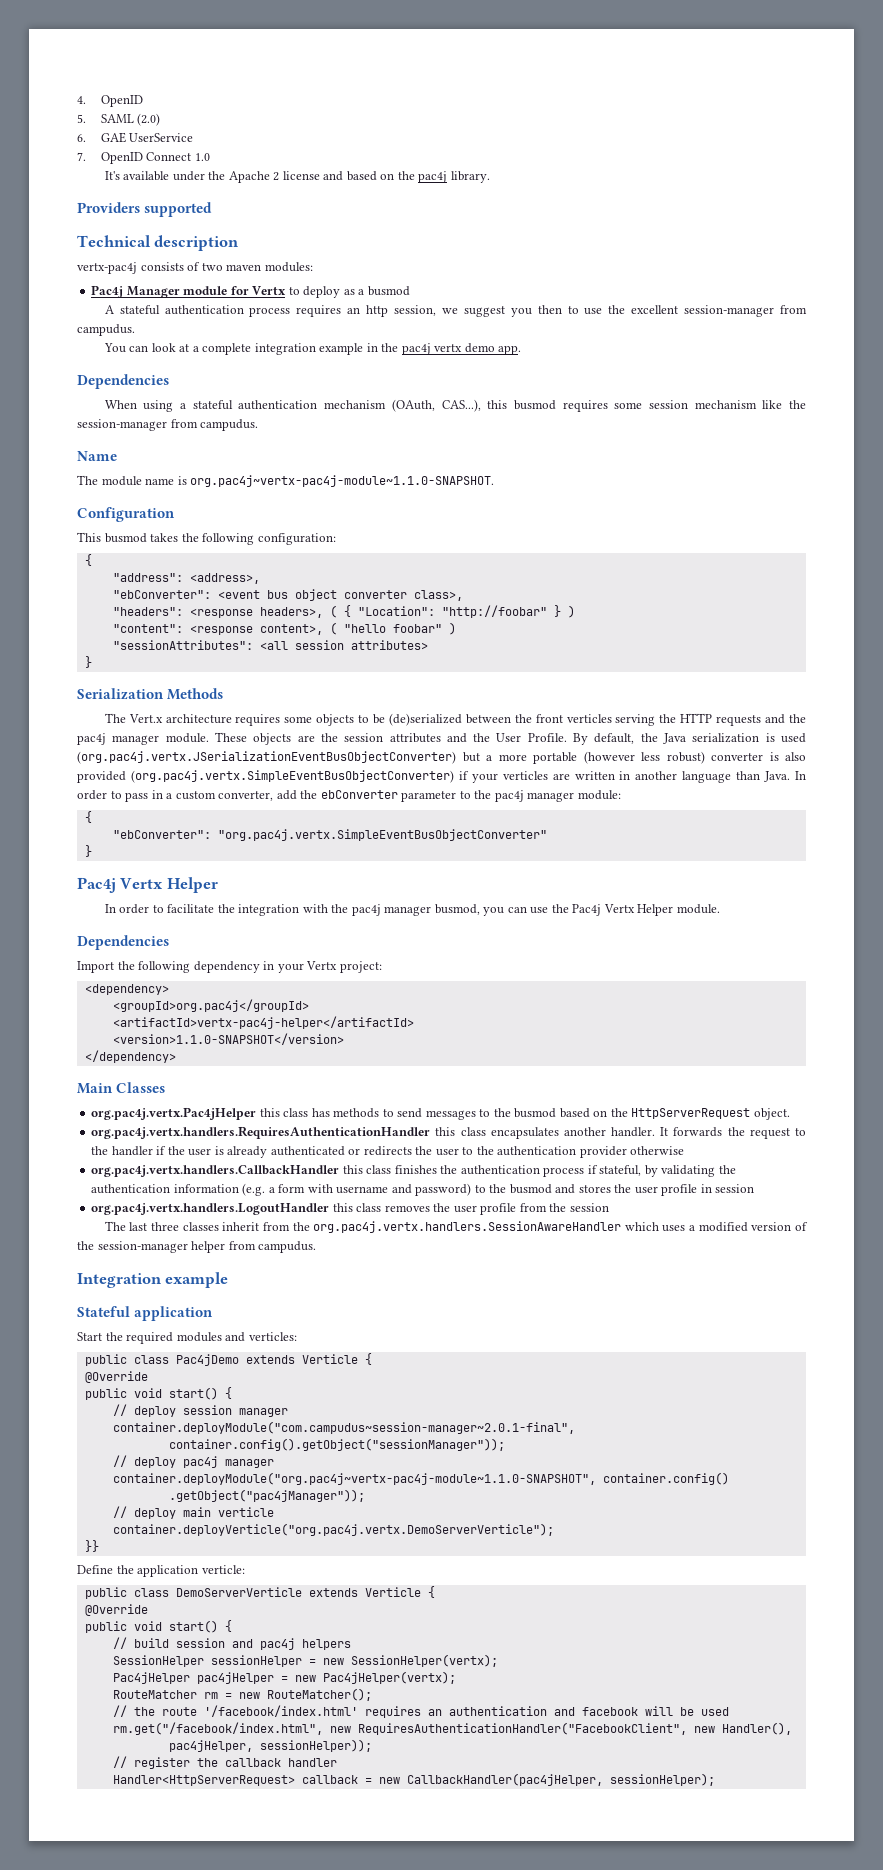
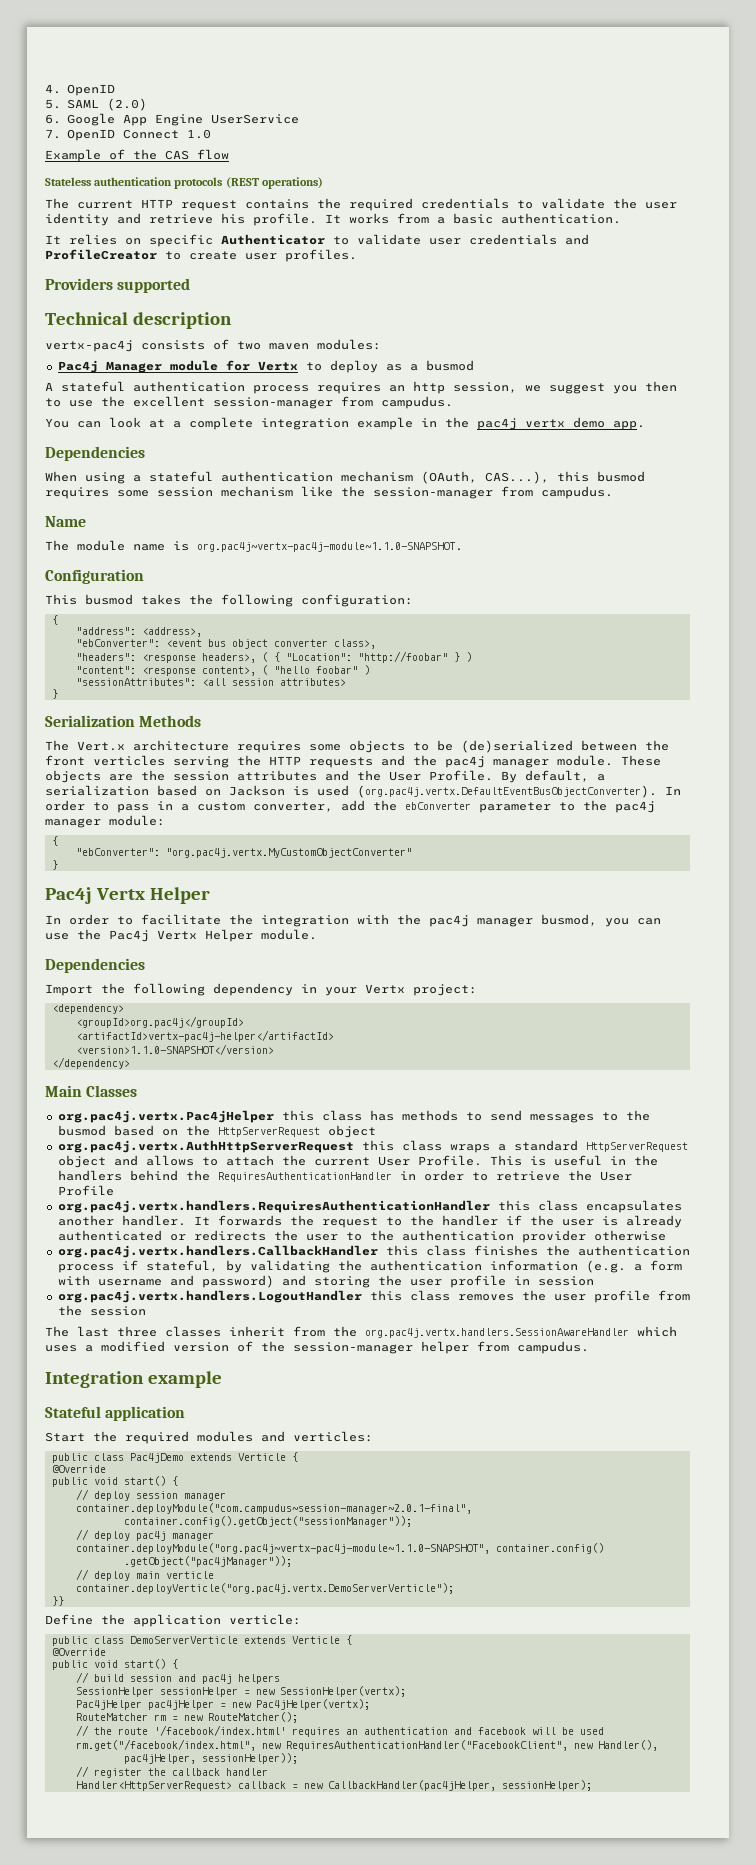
[100,132,126,143] GAE -> [66,113,203,126] Google App Engine
[104,171,490,183] It's available under the Apache 2 license and based on the pac4j library. -> [45,149,229,162] [45,177,323,189] [45,198,677,211] [45,213,621,226] [45,234,589,247] [45,249,357,262] Example of the CAS flow // Stateless authentication protocols (REST operations) // The current HTTP request contains the required credentials to validate the user identity and retrieve his profile. It works from a basic authentication. // It relies on specific Authenticator to validate user credentials and ProfileCreator to create user profiles.
[640,733,806,744] [77,751,806,764] [77,770,791,783] the Java serialization is used (org.pac4j.vertx.JSerializationEventBusObjectConverter) but a more portable (however less robust) converter is also provided (org.pac4j.vertx.SimpleEventBusObjectConverter) if your verticles are written in another language than Java. -> [597,774,605,781] [45,785,657,798] a serialization based on Jackson is used (org.pac4j.vertx.DefaultEventBusObjectConverter).
[217,829,547,841] "org.pac4j.vertx.SimpleEventBusObjectConverter" -> [165,848,412,858] "org.pac4j.vertx.MyCustomObjectConverter"
[753,1108,790,1120] object. -> [327,1125,376,1138] [57,1140,688,1153] [57,1155,658,1168] [57,1170,632,1182] [57,1185,114,1196] object // org.pac4j.vertx.AuthHttpServerRequest this class wraps a standard HttpServerRequest object and allows to attach the current User Profile. This is useful in the handlers behind the RequiresAuthenticationHandler in order to retrieve the User Profile
[474,1184,611,1194] to the busmod and stores -> [281,1275,370,1288] and storing

